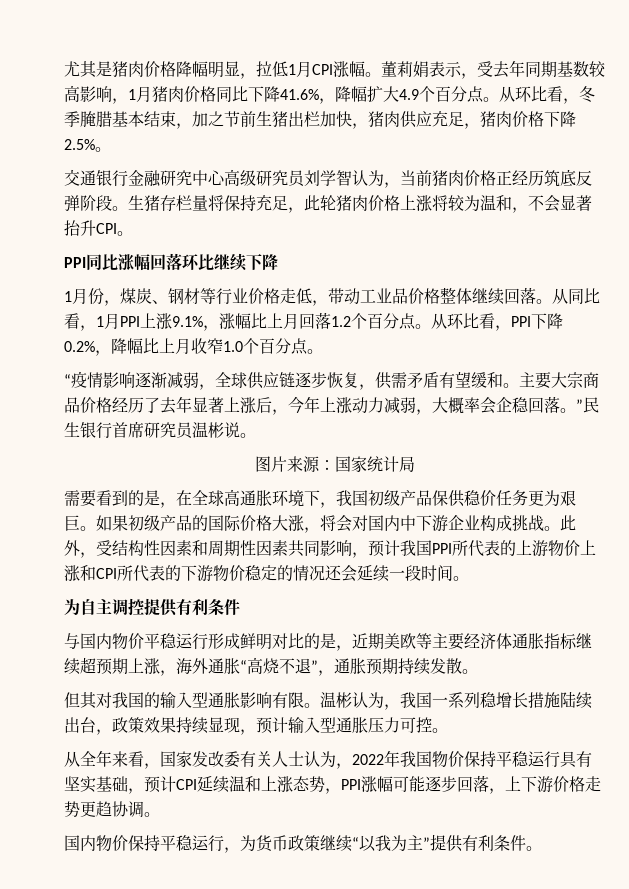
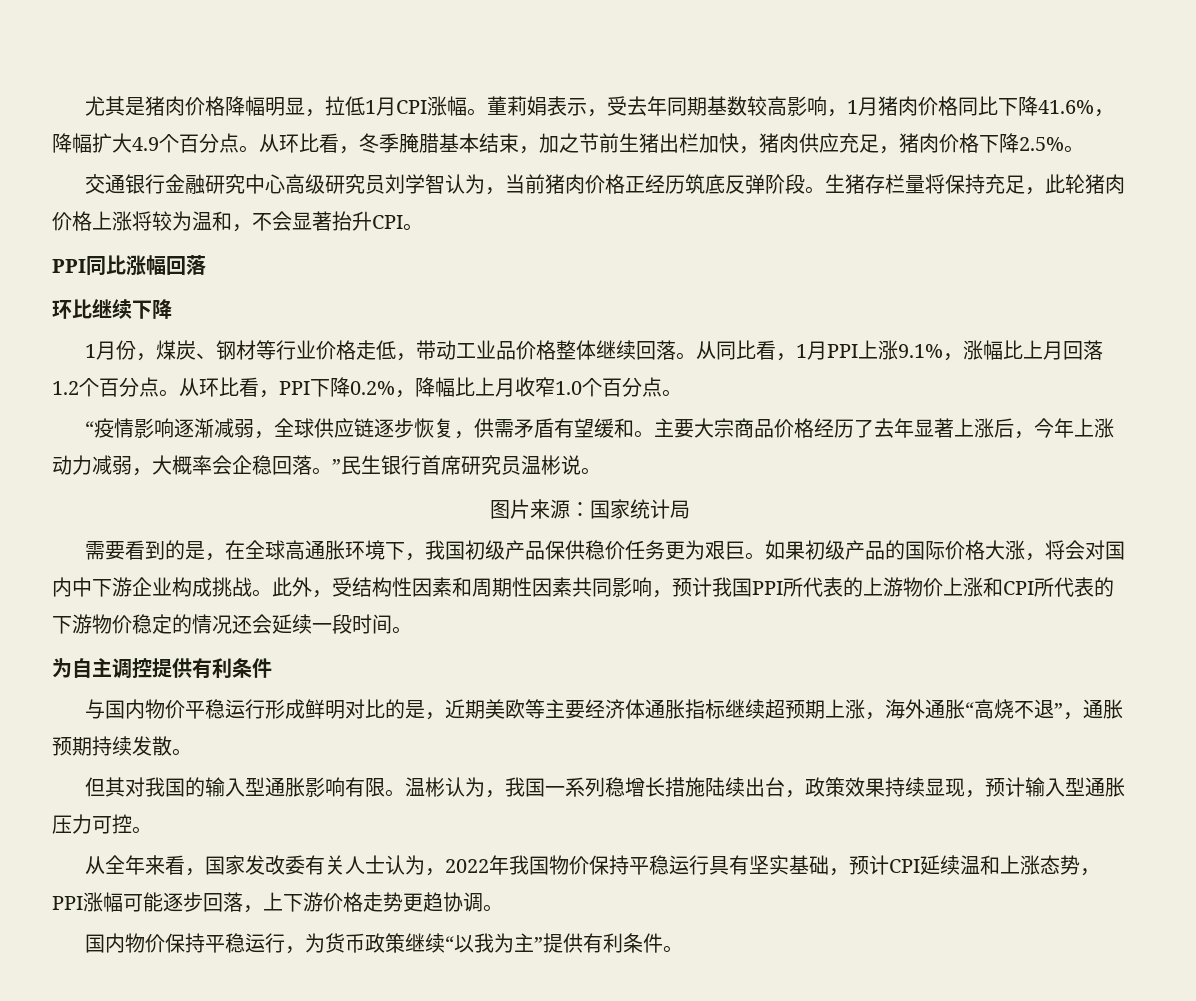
(182, 262) none -> (206, 265) //

